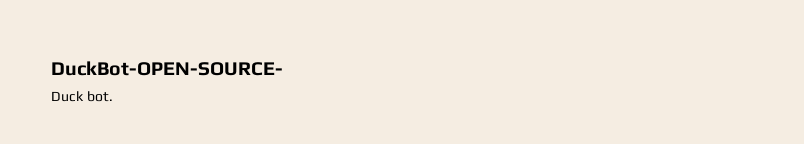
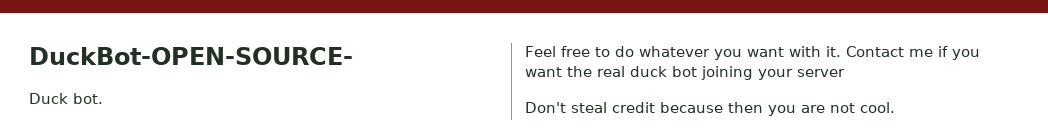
(113, 96) none -> [525,46,980,60] [525,66,845,80] [525,102,895,116] // Feel free to do whatever you want with it. Contact me if you want the real duck bot joining your server // Don't steal credit because then you are not cool.

